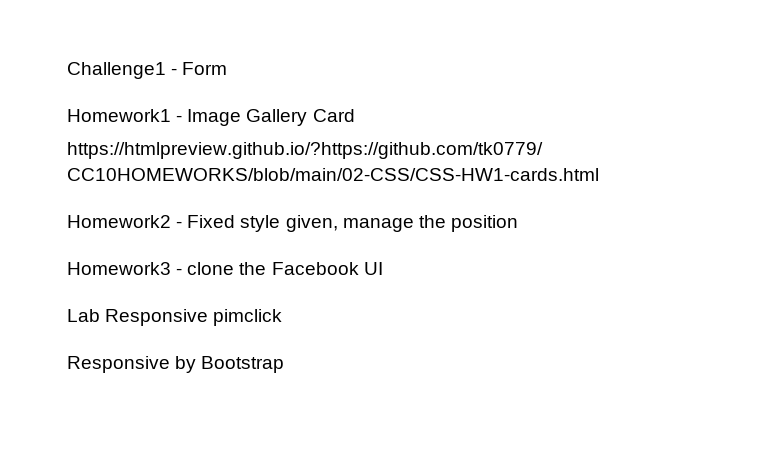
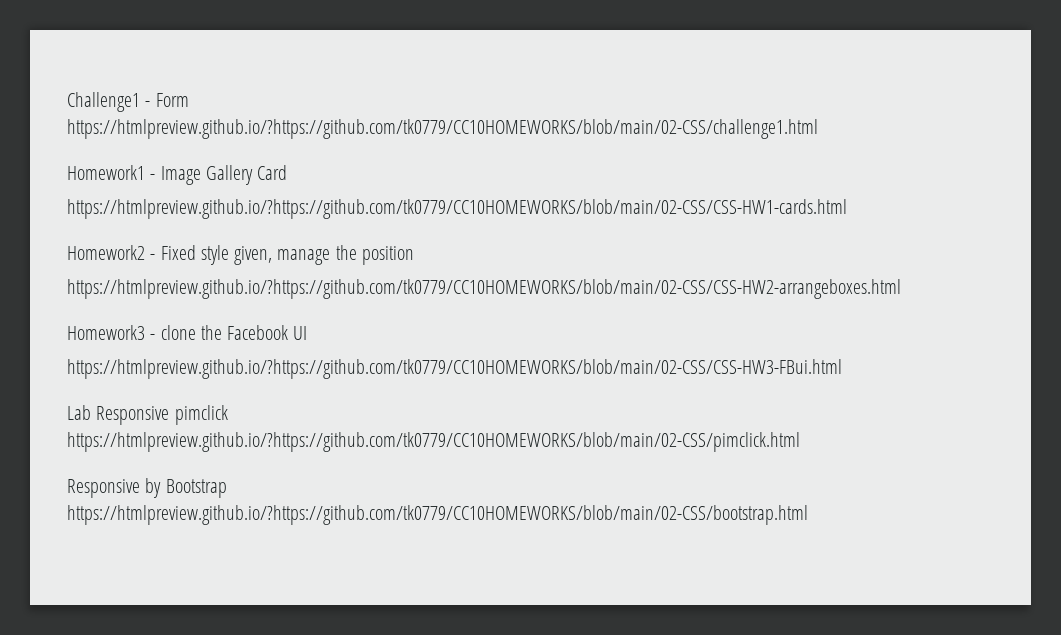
(228, 68) none -> [67,119,818,139] // https://htmlpreview.github.io/?https://github.com/tk0779/CC10HOMEWORKS/blob/main/02-CSS/challenge1.html
(518, 223) none -> [67,279,901,299] // https://htmlpreview.github.io/?https://github.com/tk0779/CC10HOMEWORKS/blob/main/02-CSS/CSS-HW2-arrangeboxes.html
(383, 268) none -> [67,359,842,379] // https://htmlpreview.github.io/?https://github.com/tk0779/CC10HOMEWORKS/blob/main/02-CSS/CSS-HW3-FBui.html
(283, 317) none -> [67,432,800,452] // https://htmlpreview.github.io/?https://github.com/tk0779/CC10HOMEWORKS/blob/main/02-CSS/pimclick.html
(285, 364) none -> [67,505,808,525] // https://htmlpreview.github.io/?https://github.com/tk0779/CC10HOMEWORKS/blob/main/02-CSS/bootstrap.html

